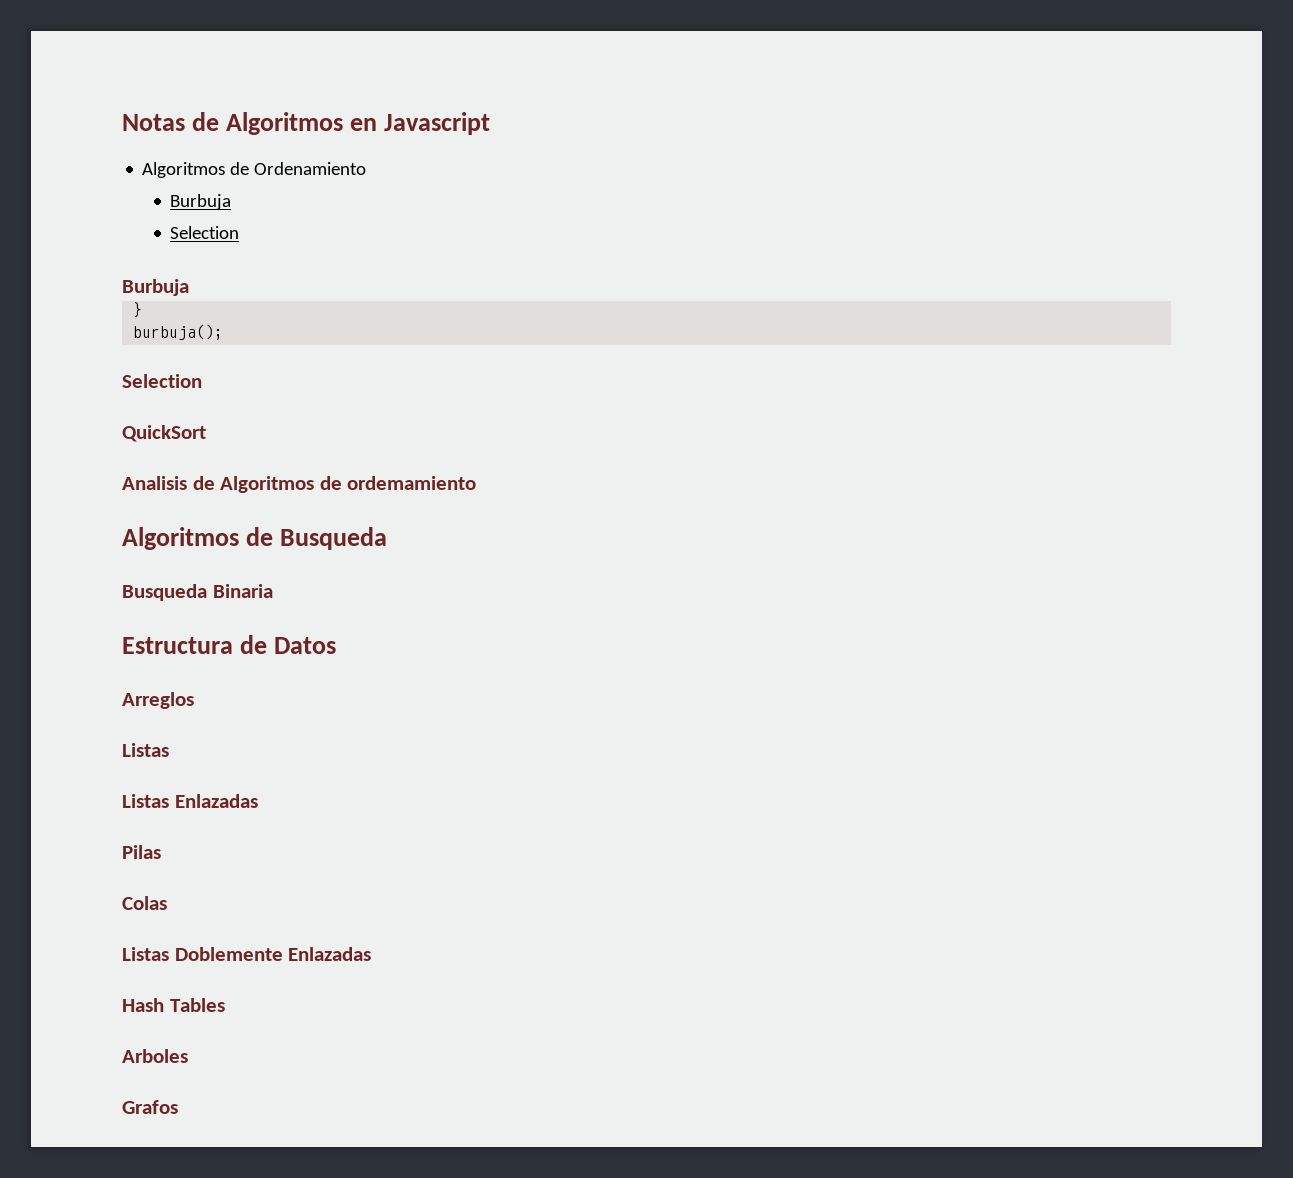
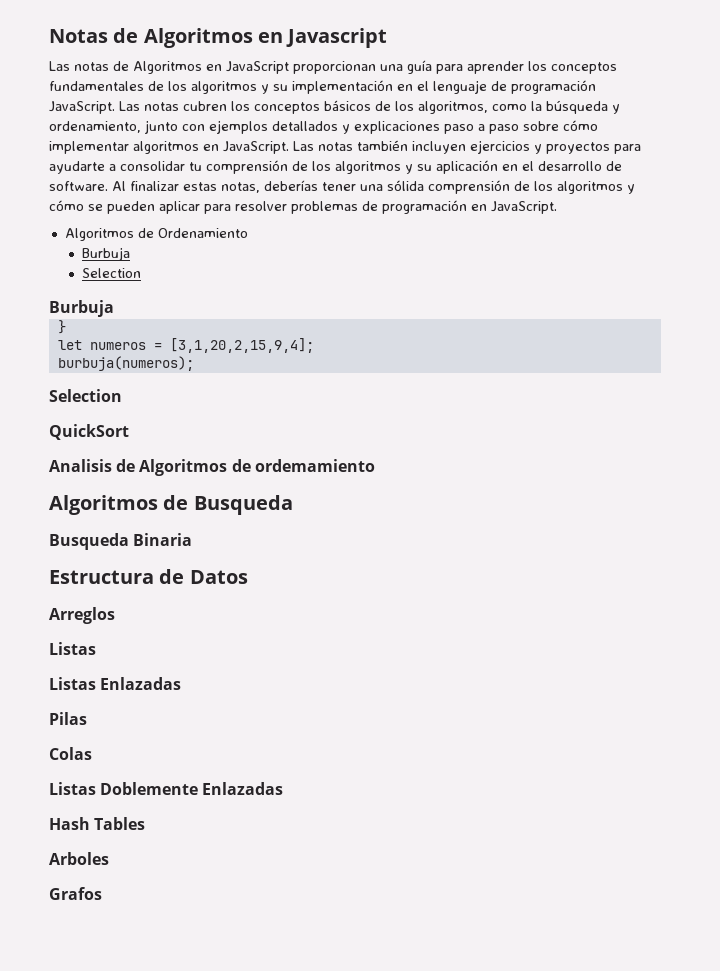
(491, 123) none -> [49,60,617,74] [49,80,596,94] [49,100,620,114] [49,120,598,134] [49,140,641,154] [49,160,622,174] [49,180,635,194] [49,200,557,214] // Las notas de Algoritmos en JavaScript proporcionan una guía para aprender los conceptos fundamentales de los algoritmos y su implementación en el lenguaje de programación JavaScript. Las notas cubren los conceptos básicos de los algoritmos, como la búsqueda y ordenamiento, junto con ejemplos detallados y explicaciones paso a paso sobre cómo implementar algoritmos en JavaScript. Las notas también incluyen ejercicios y proyectos para ayudarte a consolidar tu comprensión de los algoritmos y su aplicación en el desarrollo de software. Al finalizar estas notas, deberías tener una sólida comprensión de los algoritmos y cómo se pueden aplicar para resolver problemas de programación en JavaScript.
[133,324,224,340] burbuja(); -> [57,338,314,353] [57,356,194,371] let numeros = [3,1,20,2,15,9,4]; // burbuja(numeros);

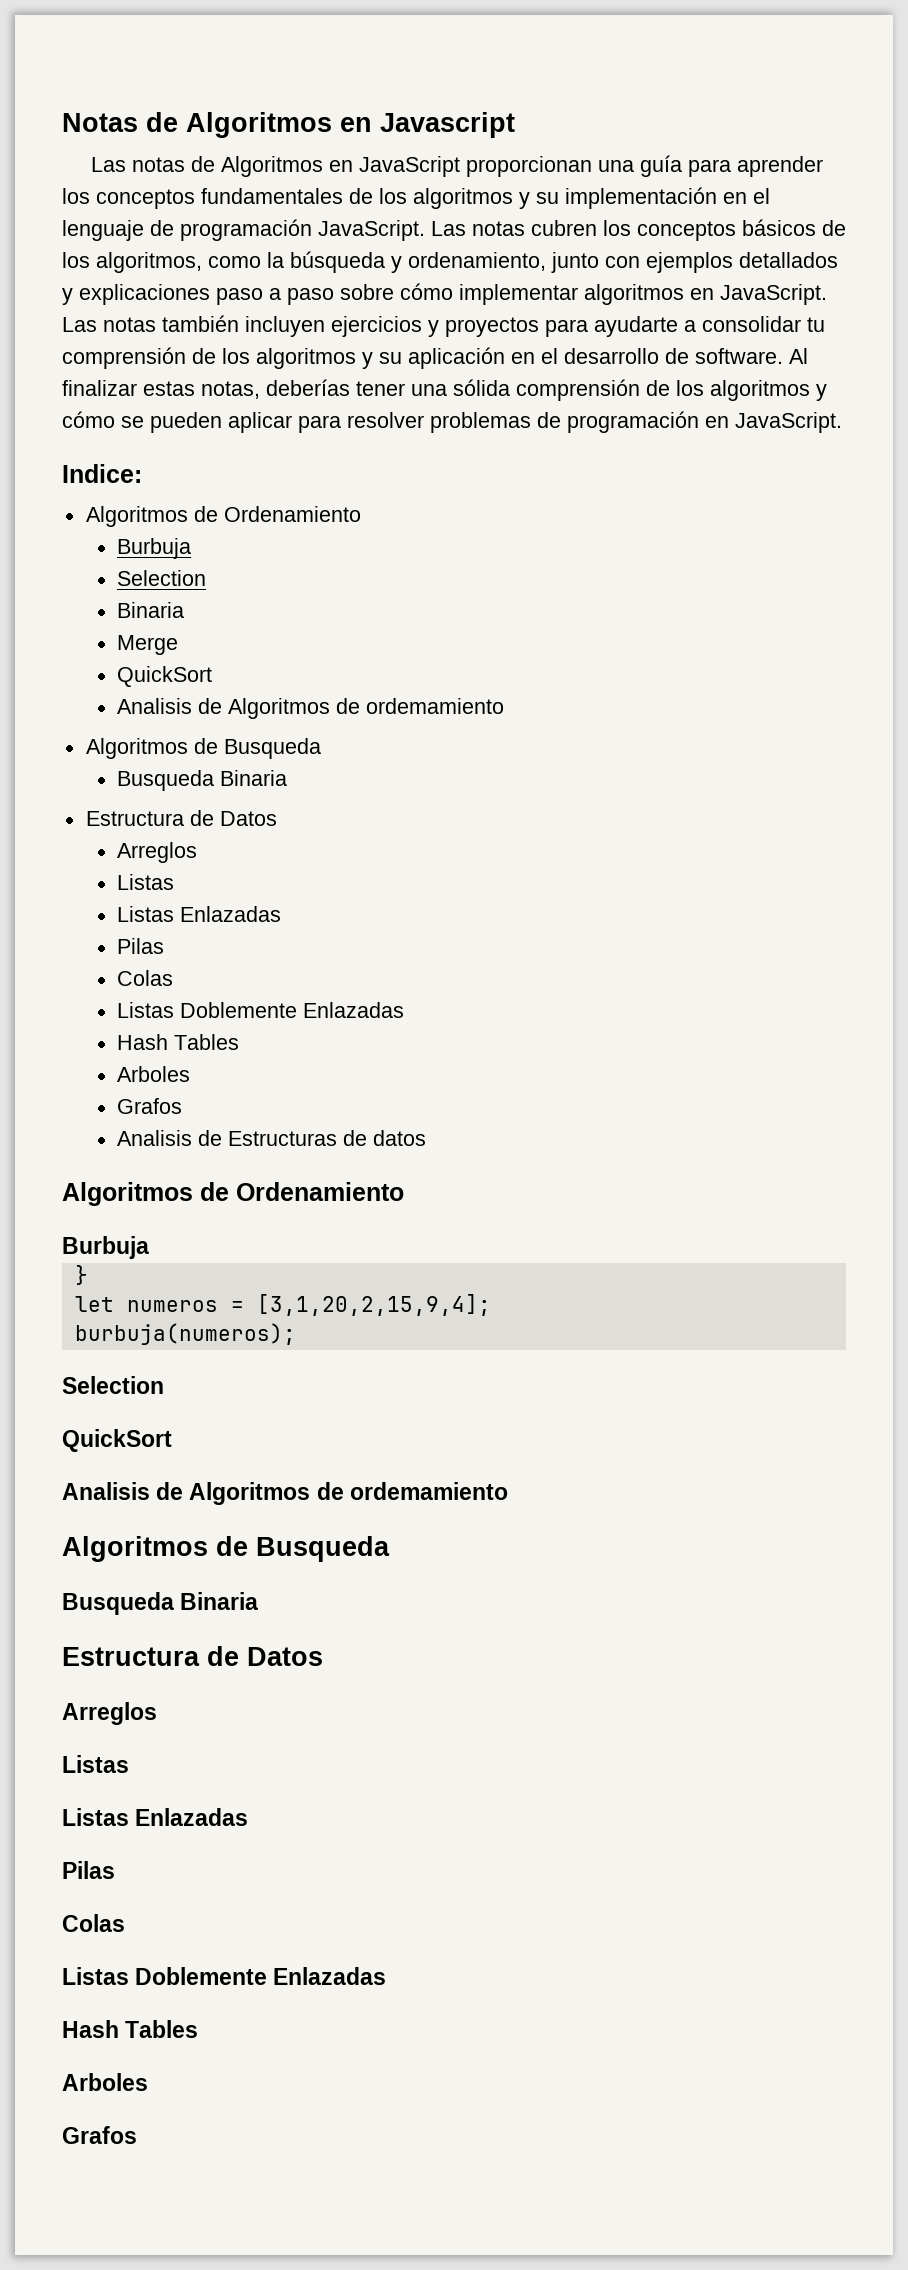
(557, 207) none -> [62,464,142,483] // Indice:
(142, 273) none -> [117,602,185,618] [117,635,179,655] [117,666,213,687] [117,698,505,719] [85,738,321,759] [117,770,288,791] [85,810,277,826] [117,842,198,863] [117,874,175,890] [117,906,282,922] [117,938,165,954] [117,970,174,986] [117,1002,405,1018] [117,1034,240,1050] [117,1066,191,1082] [117,1098,183,1114] [117,1130,427,1146] [62,1182,404,1206] // Binaria // Merge // QuickSort // Analisis de Algoritmos de ordemamiento // Algoritmos de Busqueda // Busqueda Binaria // Estructura de Datos // Arreglos // Listas // Listas Enlazadas // Pilas // Colas // Listas Doblemente Enlazadas // Hash Tables // Arboles // Grafos // Analisis de Estructuras de datos // Algoritmos de Ordenamiento

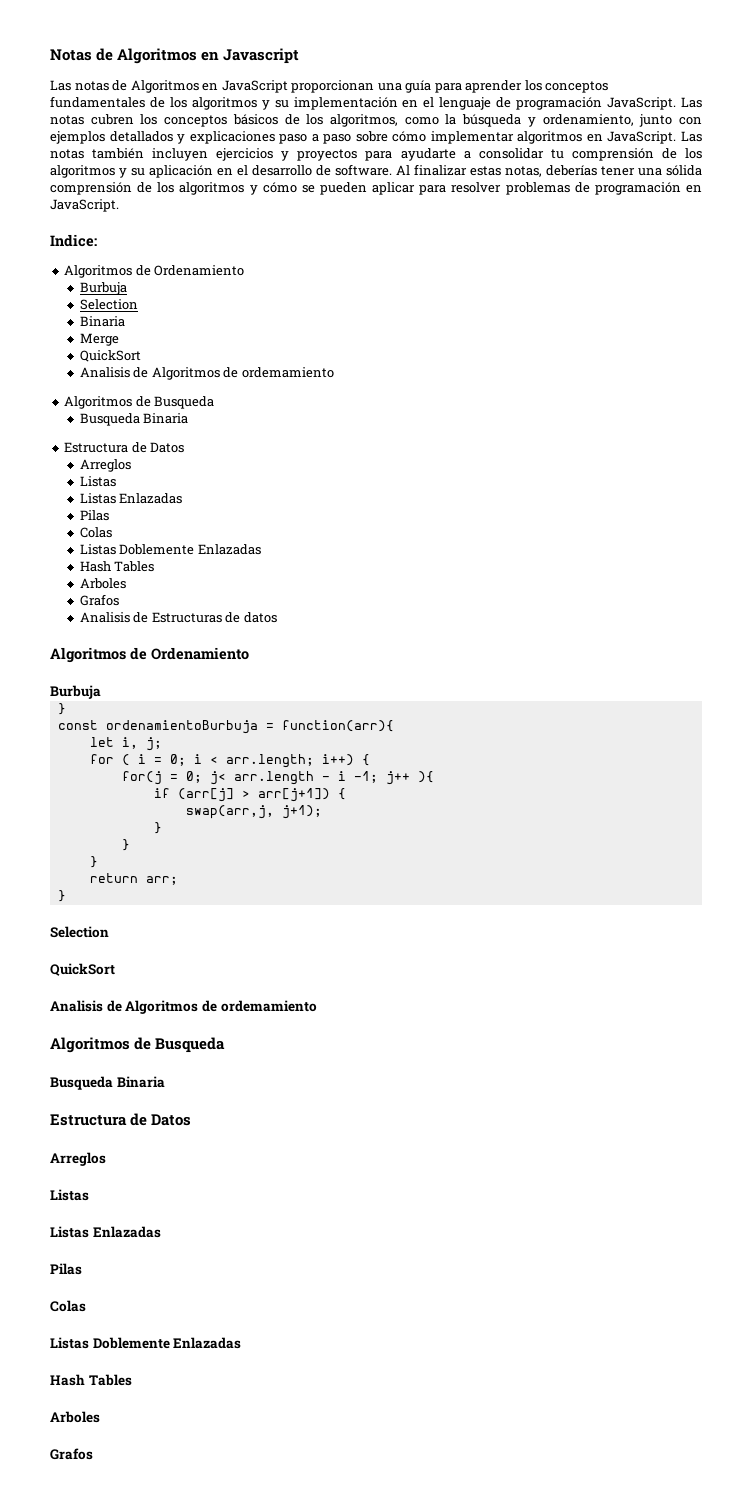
[74,1294,491,1316] [74,1323,296,1345] let numeros = [3,1,20,2,15,9,4]; // burbuja(numeros); -> [57,720,394,734] [89,737,162,751] [89,754,370,768] [121,771,434,785] [153,788,346,802] [185,805,322,819] [153,822,162,834] [121,839,130,851] [89,856,98,868] [89,873,178,885] [57,890,66,902] const ordenamientoBurbuja = function(arr){ // let i, j; // for ( i = 0; i < arr.length; i++) { // for(j = 0; j< arr.length - i -1; j++ ){ // if (arr[j] > arr[j+1]) { // swap(arr,j, j+1); // } // } // } // return arr; // }

